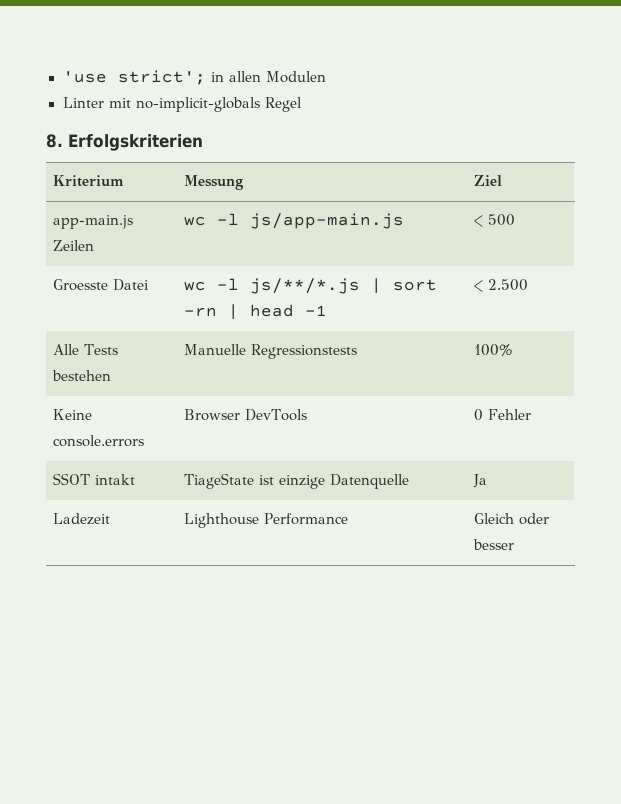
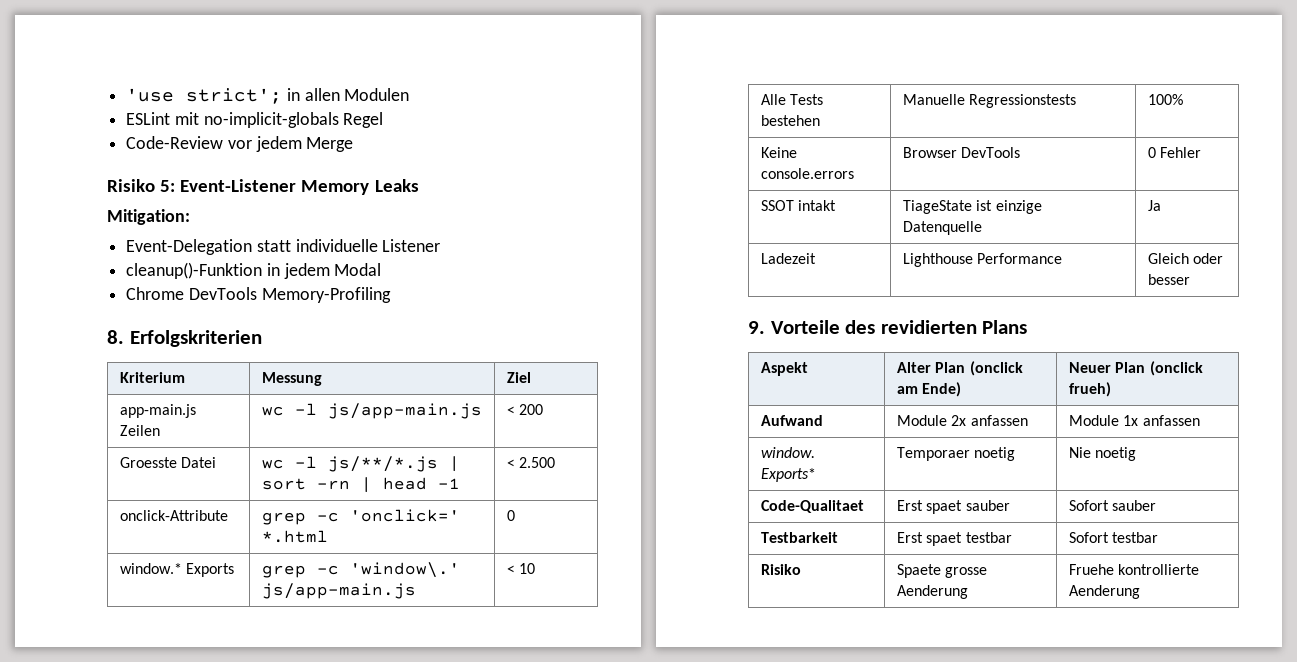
[62,97,104,108] Linter -> [126,112,171,125] ESLint
(302, 104) none -> [126,136,354,152] [107,179,419,195] [107,209,190,225] [126,239,441,255] [126,262,382,279] [126,287,391,303] // Code-Review vor jedem Merge // Risiko 5: Event-Listener Memory Leaks // Mitigation: // Event-Delegation statt individuelle Listener // cleanup()-Funktion in jedem Modal // Chrome DevTools Memory-Profiling
[488,214,516,226] 500 -> [519,404,544,415] 200
(529, 285) none -> [119,510,228,521] [261,509,460,525] [261,530,328,543] [506,510,515,521] [119,563,235,577] [261,562,460,578] [261,583,416,599] [506,563,536,574] // onclick-Attribute | grep -c 'onclick=' *.html | 0 // window.* Exports | grep -c 'window\.' js/app-main.js | < 10
(515, 544) none -> [748,320,1028,334] [760,362,808,376] [896,361,1023,376] [896,382,962,397] [1068,361,1203,376] [1068,382,1111,397] [760,415,823,426] [896,415,1028,426] [1068,415,1200,426] [760,447,815,458] [760,468,816,482] [896,447,1016,461] [1068,447,1137,461] [760,500,864,513] [896,500,1010,514] [1068,500,1157,511] [760,532,838,543] [896,532,1012,546] [1068,532,1159,543] [760,564,801,575] [896,564,988,578] [896,585,968,599] [1068,564,1200,575] [1068,585,1140,599] // 9. Vorteile des revidierten Plans // Aspekt | Alter Plan (onclick am Ende) | Neuer Plan (onclick frueh) // Aufwand | Module 2x anfassen | Module 1x anfassen // window. Exports* | Temporaer noetig | Nie noetig // Code-Qualitaet | Erst spaet sauber | Sofort sauber // Testbarkeit | Erst spaet testbar | Sofort testbar // Risiko | Spaete grosse Aenderung | Fruehe kontrollierte Aenderung

